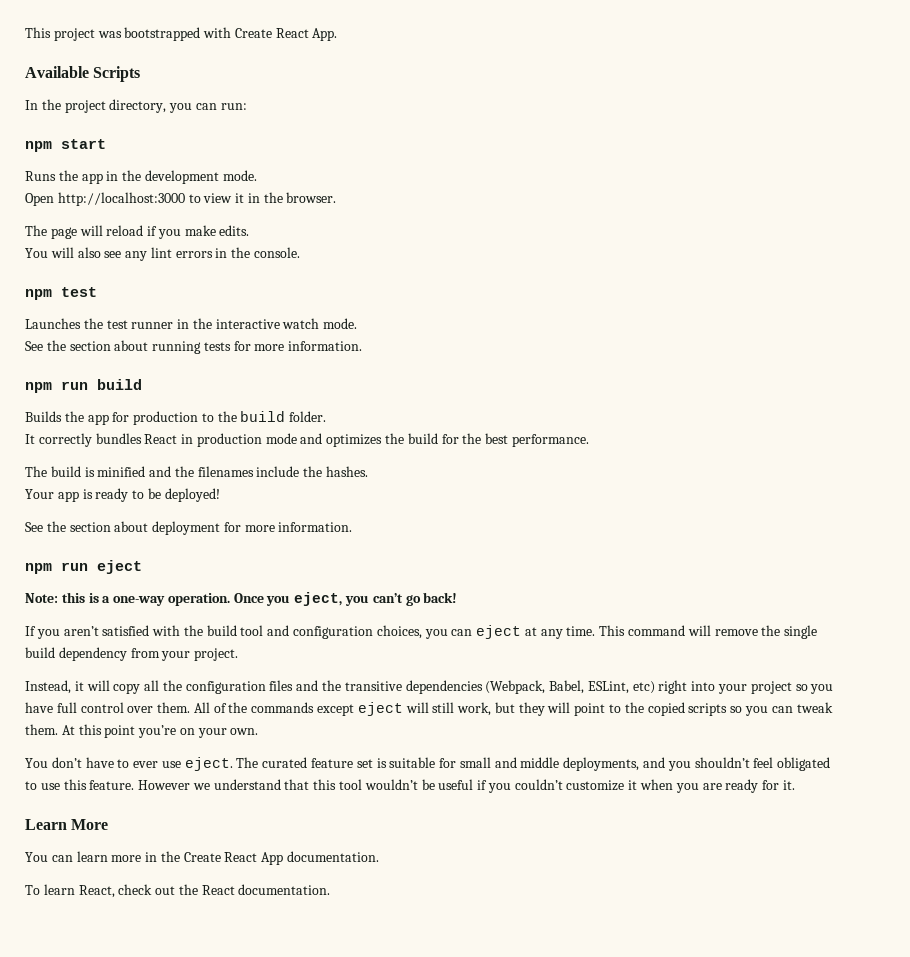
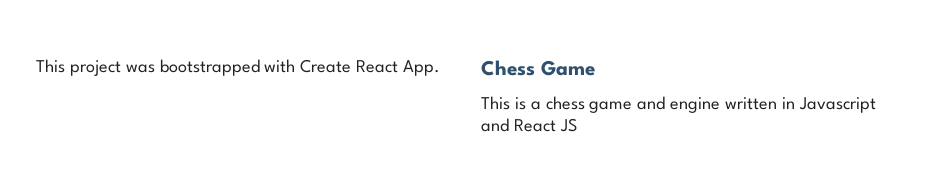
[25,66,141,82] [25,99,247,113] [25,139,106,152] [25,170,257,184] [25,192,337,206] [25,225,250,239] [25,247,301,261] [25,287,97,300] [25,318,358,329] [25,340,363,354] [25,379,142,393] [25,411,327,425] [25,433,589,447] [25,466,369,477] [25,488,220,502] [25,521,353,535] [25,560,142,574] [25,592,458,606] [25,625,818,639] [25,647,239,661] [25,680,834,694] [25,702,833,716] [25,724,259,738] [25,757,831,771] [25,779,795,793] [25,819,109,830] [25,851,380,865] [25,884,331,898] Available Scripts // In the project directory, you can run: // npm start // Runs the app in the development mode. // Open http://localhost:3000 to view it in the browser. // The page will reload if you make edits. // You will also see any lint errors in the console. // npm test // Launches the test runner in the interactive watch mode. // See the section about running tests for more information. // npm run build // Builds the app for production to the build folder. // It correctly bundles React in production mode and optimizes the build for the best performance. // The build is minified and the filenames include the hashes. // Your app is ready to be deployed! // See the section about deployment for more information. // npm run eject // Note: this is a one-way operation. Once you eject, you can’t go back! // If you aren’t satisfied with the build tool and configuration choices, you can eject at any time. This command will remove the single build dependency from your project. // Instead, it will copy all the configuration files and the transitive dependencies (Webpack, Babel, ESLint, etc) right into your project so you have full control over them. All of the commands except eject will still work, but they will point to the copied scripts so you can tweak them. At this point you’re on your own. // You don’t have to ever use eject. The curated feature set is suitable for small and middle deployments, and you shouldn’t feel obligated to use this feature. However we understand that this tool wouldn’t be useful if you couldn’t customize it when you are ready for it. // Learn More // You can learn more in the Create React App documentation. // To learn React, check out the React documentation. -> [481,60,595,76] [481,96,876,113] [481,118,577,132] Chess Game // This is a chess game and engine written in Javascript and React JS

